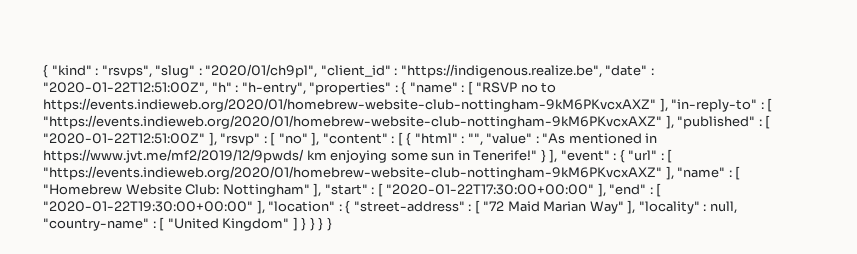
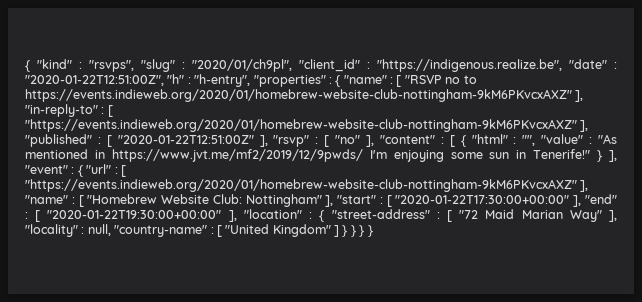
[306,150,327,160] km -> [369,150,387,159] I'm

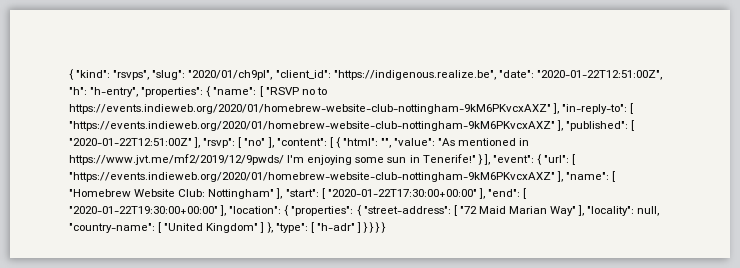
[25,59,617,72] [25,74,393,87] { "kind" : "rsvps", "slug" : "2020/01/ch9pl", "client_id" : "https://indigenous.realize.be", "date" : "2020-01-22T12:51:00Z", "h" : "h-entry", "properties" : { "name" : -> [69,69,662,80] [69,86,257,97] { "kind": "rsvps", "slug": "2020/01/ch9pl", "client_id": "https://indigenous.realize.be", "date": "2020-01-22T12:51:00Z", "h": "h-entry", "properties": { "name":
[25,104,113,117] [25,119,589,132] [25,134,101,147] "in-reply-to" : [ "https://events.indieweb.org/2020/01/homebrew-website-club-nottingham-9kM6PKvcxAXZ" ], "published" : -> [562,103,634,114] [69,120,629,131] "in-reply-to": [ "https://events.indieweb.org/2020/01/homebrew-website-club-nottingham-9kM6PKvcxAXZ" ], "published":
[273,135,319,147] "rsvp" : -> [203,138,236,148] "rsvp":
[379,134,593,147] "content" : [ { "html" : "", "value" : -> [276,137,436,148] "content": [ { "html": "", "value":
[25,164,126,177] [25,179,589,192] [25,195,75,204] "event" : { "url" : [ "https://events.indieweb.org/2020/01/homebrew-website-club-nottingham-9kM6PKvcxAXZ" ], "name" : -> [492,154,576,165] [69,171,610,182] "event": { "url": [ "https://events.indieweb.org/2020/01/homebrew-website-club-nottingham-9kM6PKvcxAXZ" ], "name":
[337,195,383,204] "start" : -> [285,189,319,197] "start":
[585,194,617,204] [25,212,28,219] "end" : -> [487,189,520,197] "end":
[243,209,440,222] "location" : { "street-address" : -> [229,205,451,216] "location": { "properties": { "street-address":
[25,224,331,237] "locality" : null, "country-name" : [ "United Kingdom" -> [587,206,660,216] [69,222,355,233] "locality": null, "country-name": [ "United Kingdom" ] }, "type": [ "h-adr"

